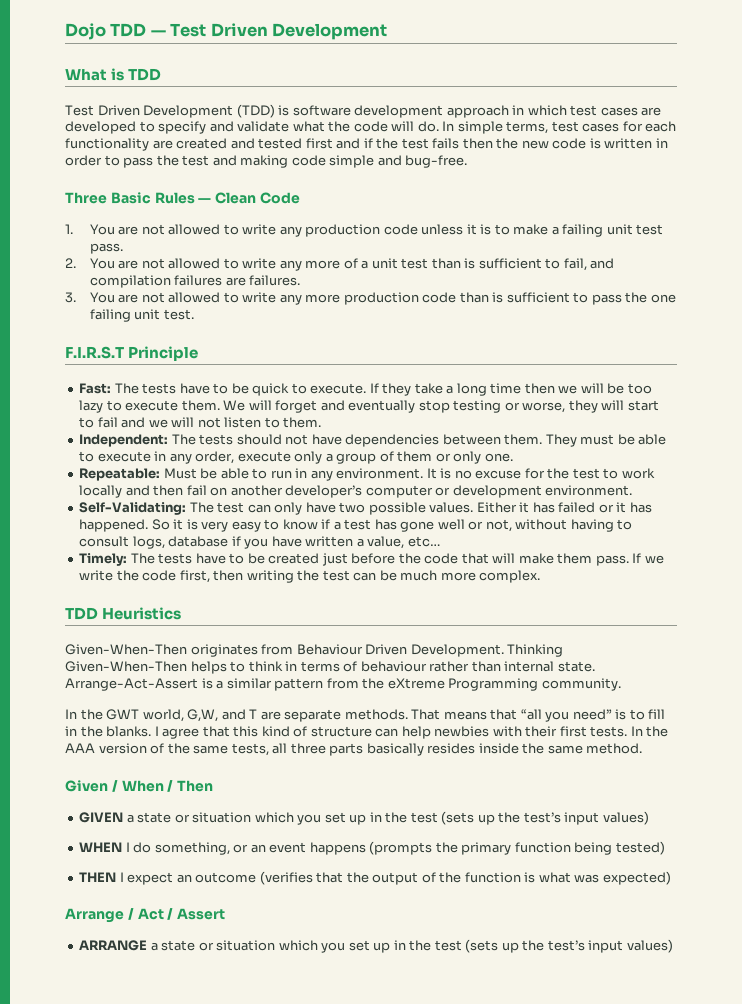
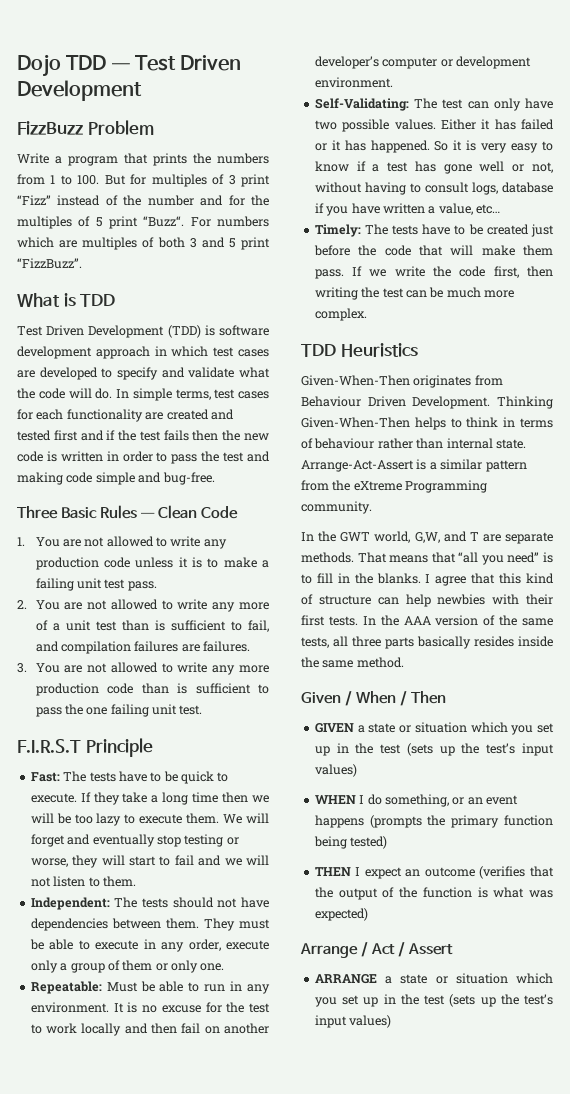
(388, 31) none -> [17,120,154,135] [17,153,269,166] [17,174,271,187] [17,195,269,206] [17,216,269,229] [17,237,270,250] [17,258,82,269] // FizzBuzz Problem // Write a program that prints the numbers from 1 to 100. But for multiples of 3 print “Fizz” instead of the number and for the multiples of 5 print “Buzz“. For numbers which are multiples of both 3 and 5 print “FizzBuzz”.

